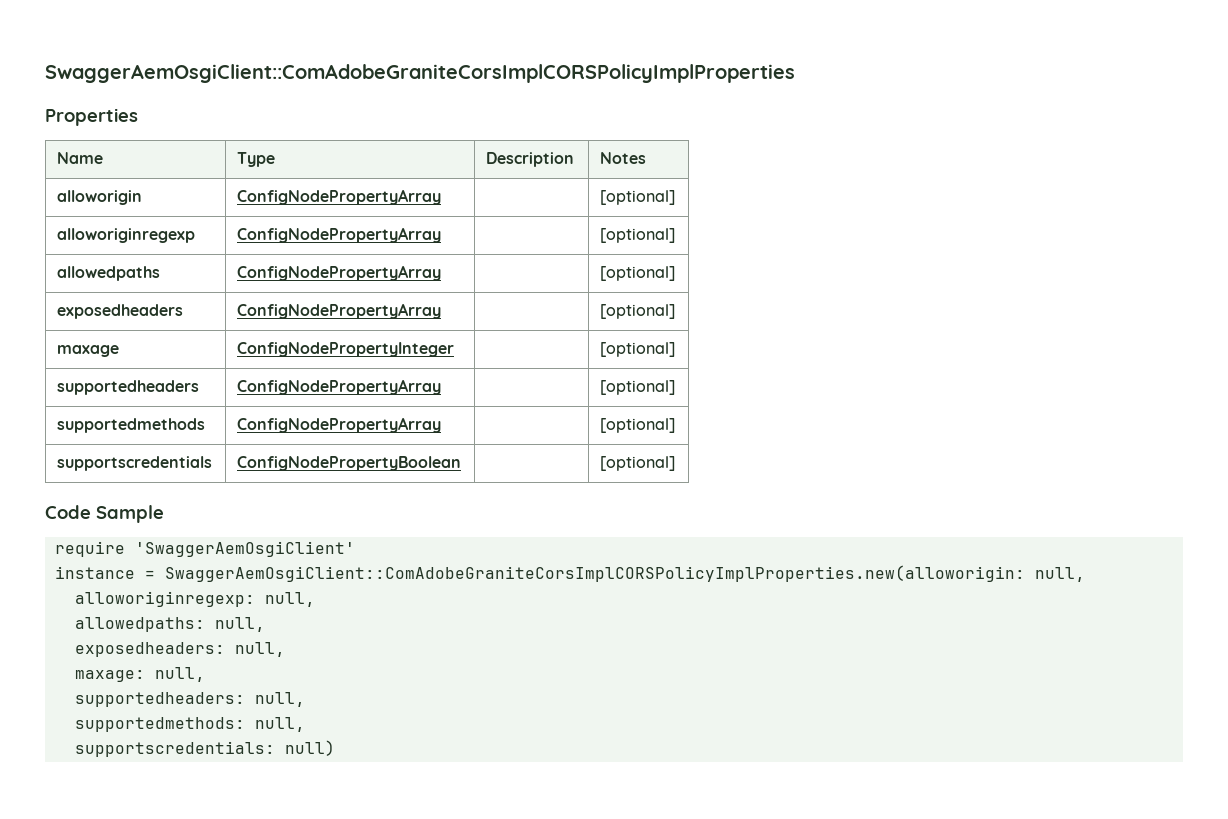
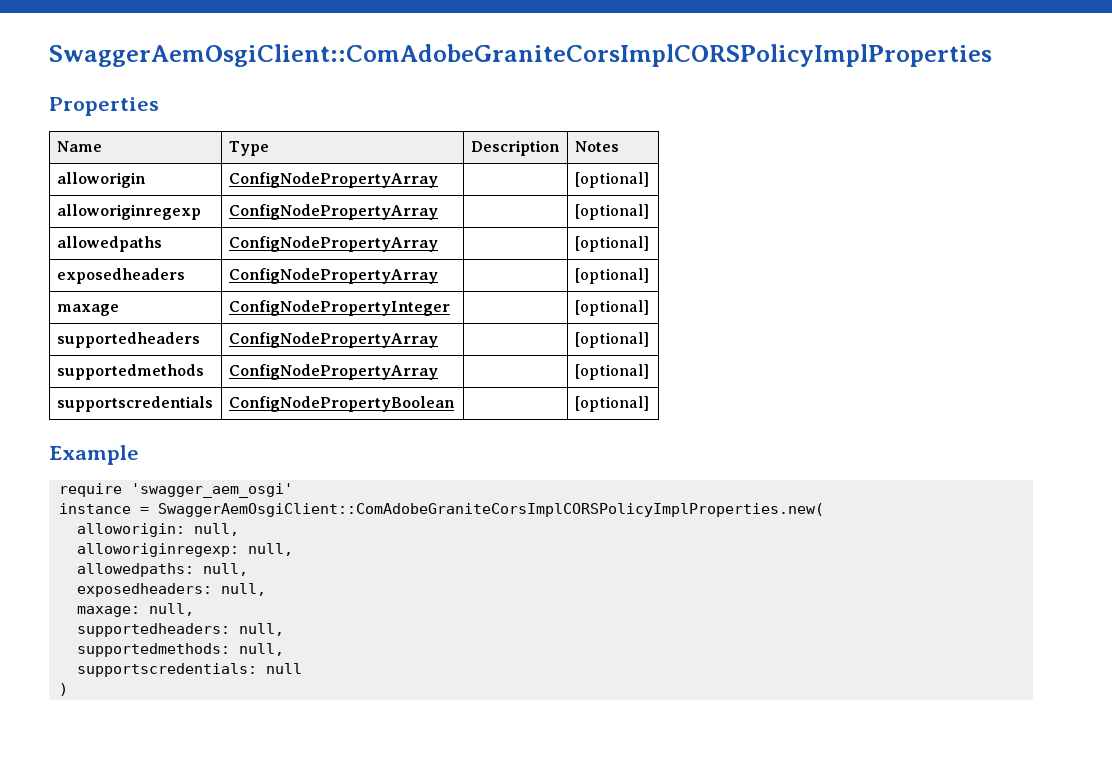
[45,505,164,523] Code Sample -> [49,445,139,465] Example
[134,541,355,557] 'SwaggerAemOsgiClient' -> [130,483,293,498] 'swagger_aem_osgi'
[164,565,1025,582] SwaggerAemOsgiClient::ComAdobeGraniteCorsImplCORSPolicyImplProperties.new(alloworigin: -> [157,503,824,517] [76,523,185,537] SwaggerAemOsgiClient::ComAdobeGraniteCorsImplCORSPolicyImplProperties.new( // alloworigin:
[284,740,335,756] null) -> [265,663,302,674] [58,683,68,696] null // )

